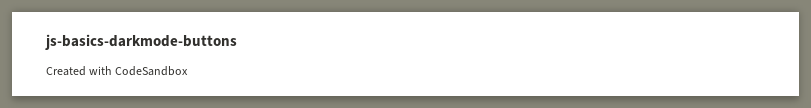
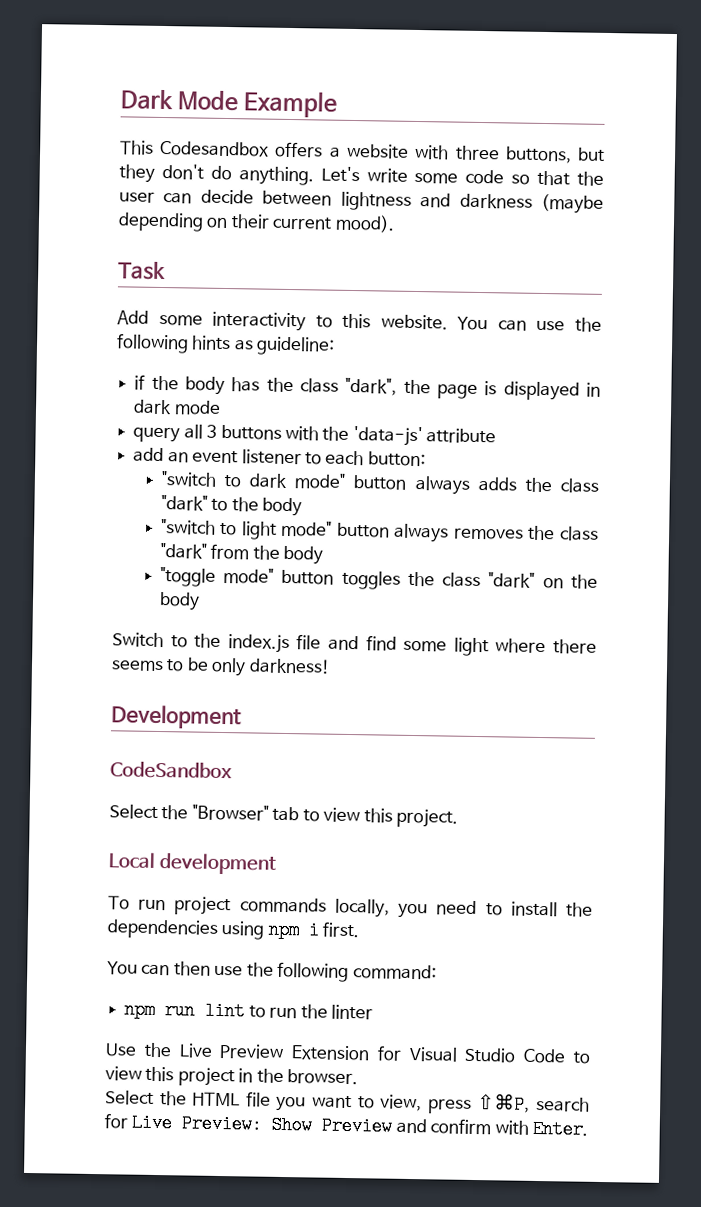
[45,34,237,50] [46,66,189,76] js-basics-darkmode-buttons // Created with CodeSandbox -> [120,89,339,118] [120,140,605,164] [119,163,605,186] [119,189,604,214] [118,212,395,233] [118,261,166,281] [117,310,602,332] [116,333,336,356] [134,374,602,401] [133,399,221,415] [133,424,497,447] [133,447,426,467] [160,471,599,495] [160,495,303,517] [160,519,599,543] [159,542,324,565] [159,566,598,590] [158,591,200,611] [112,632,597,657] [111,657,331,677] [111,704,242,730] [110,761,232,780] [109,804,459,828] [108,852,277,875] [108,895,594,919] [107,919,360,940] [107,961,437,983] [124,1000,373,1021] [105,1042,590,1064] [105,1066,359,1087] [105,1090,590,1114] [104,1113,589,1139] Dark Mode Example // This Codesandbox offers a website with three buttons, but they don't do anything. Let's write some code so that the user can decide between lightness and darkness (maybe depending on their current mood). // Task // Add some interactivity to this website. You can use the following hints as guideline: // if the body has the class "dark", the page is displayed in dark mode // query all 3 buttons with the 'data-js' attribute // add an event listener to each button: // "switch to dark mode" button always adds the class "dark" to the body // "switch to light mode" button always removes the class "dark" from the body // "toggle mode" button toggles the class "dark" on the body // Switch to the index.js file and find some light where there seems to be only darkness! // Development // CodeSandbox // Select the "Browser" tab to view this project. // Local development // To run project commands locally, you need to install the dependencies using npm i first. // You can then use the following command: // npm run lint to run the linter // Use the Live Preview Extension for Visual Studio Code to view this project in the browser. // Select the HTML file you want to view, press ⇧⌘P, search for Live Preview: Show Preview and confirm with Enter.

